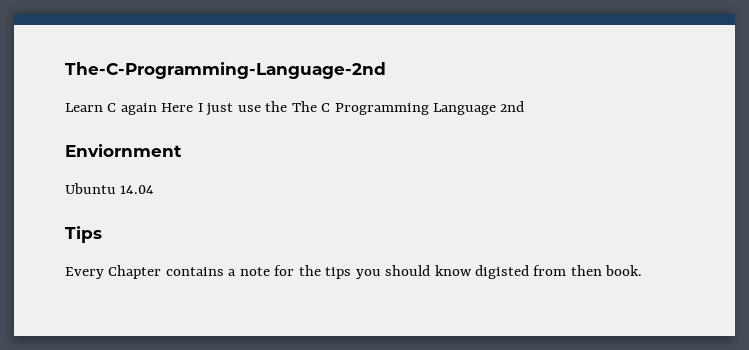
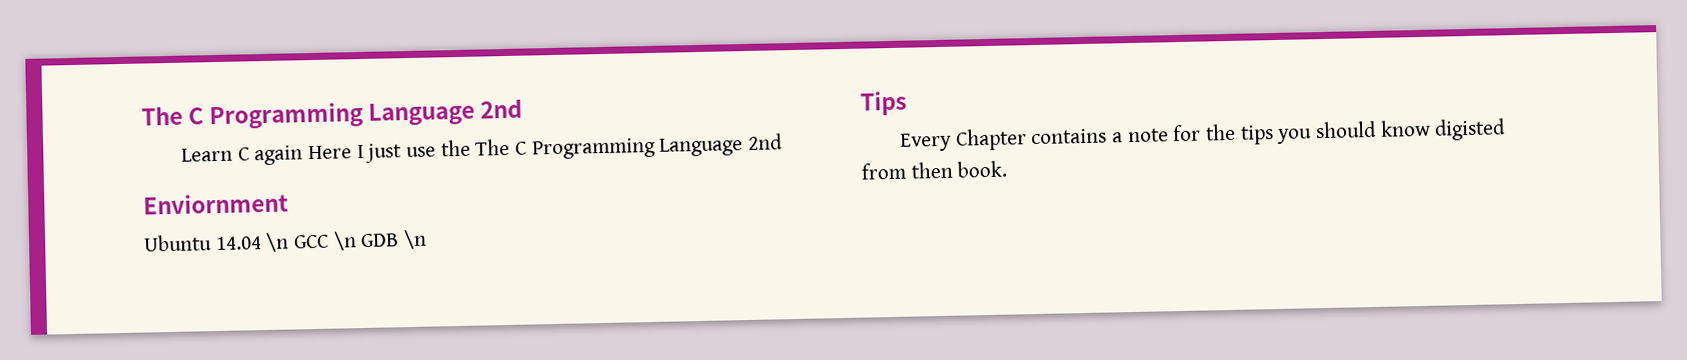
[65,62,386,79] The-C-Programming-Language-2nd -> [141,98,523,131] The C Programming Language 2nd
(155, 189) none -> [265,229,428,253] \n GCC \n GDB \n

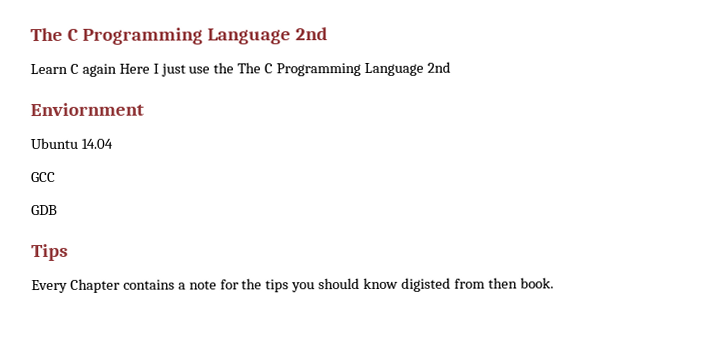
[265,232,290,253] \n -> (113, 143) //
[332,231,357,251] \n -> (56, 177) //
[403,229,428,250] \n -> (58, 210) none

